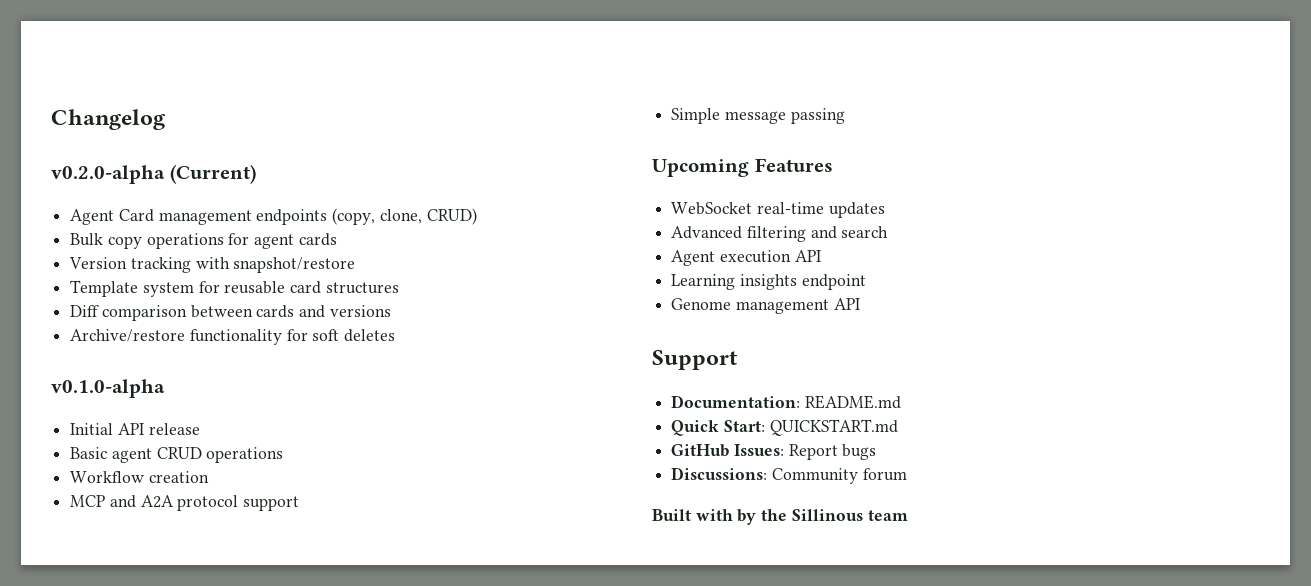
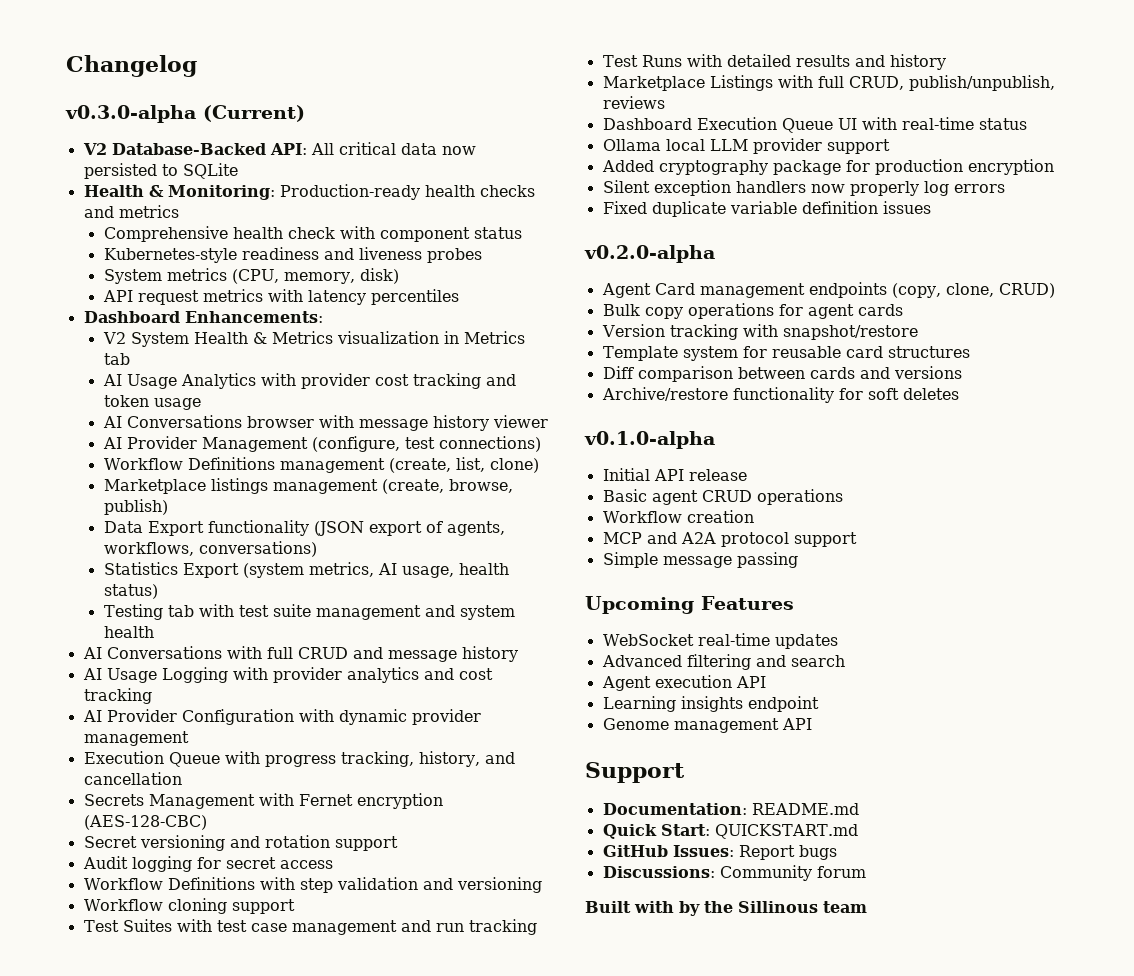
(165, 119) none -> [65,105,305,123] [82,142,476,155] [83,163,238,179] [83,184,535,200] [83,205,179,218] [103,226,522,242] [103,247,482,263] [103,268,399,284] [102,289,459,305] [83,311,323,323] [102,331,525,347] [103,353,130,365] [102,373,516,389] [103,395,201,410] [102,415,548,431] [102,436,541,452] [103,457,539,473] [103,478,513,494] [103,499,168,515] [103,520,505,536] [103,541,317,557] [103,562,509,578] [103,584,158,599] [103,604,515,620] [103,626,154,638] [82,646,518,662] [82,667,493,683] [83,688,152,704] [82,709,481,725] [83,731,189,746] [83,751,515,767] [83,772,182,785] [83,793,443,809] [83,815,207,830] [83,835,398,851] [82,856,333,872] [83,877,542,893] [83,898,295,914] [83,919,537,935] [602,54,946,70] [602,75,1055,91] [602,96,665,109] [602,117,1027,133] [602,138,890,154] [601,159,1054,175] [602,180,1005,196] [602,201,931,217] // v0.3.0-alpha (Current) // V2 Database-Backed API: All critical data now persisted to SQLite // Health & Monitoring: Production-ready health checks and metrics // Comprehensive health check with component status // Kubernetes-style readiness and liveness probes // System metrics (CPU, memory, disk) // API request metrics with latency percentiles // Dashboard Enhancements: // V2 System Health & Metrics visualization in Metrics tab // AI Usage Analytics with provider cost tracking and token usage // AI Conversations browser with message history viewer // AI Provider Management (configure, test connections) // Workflow Definitions management (create, list, clone) // Marketplace listings management (create, browse, publish) // Data Export functionality (JSON export of agents, workflows, conversations) // Statistics Export (system metrics, AI usage, health status) // Testing tab with test suite management and system health // AI Conversations with full CRUD and message history // AI Usage Logging with provider analytics and cost tracking // AI Provider Configuration with dynamic provider management // Execution Queue with progress tracking, history, and cancellation // Secrets Management with Fernet encryption (AES-128-CBC) // Secret versioning and rotation support // Audit logging for secret access // Workflow Definitions with step validation and versioning // Workflow cloning support // Test Suites with test case management and run tracking // Test Runs with detailed results and history // Marketplace Listings with full CRUD, publish/unpublish, reviews // Dashboard Execution Queue UI with real-time status // Ollama local LLM provider support // Added cryptography package for production encryption // Silent exception handlers now properly log errors // Fixed duplicate variable definition issues
[169,164,256,184] (Current) -> (715, 254) none

